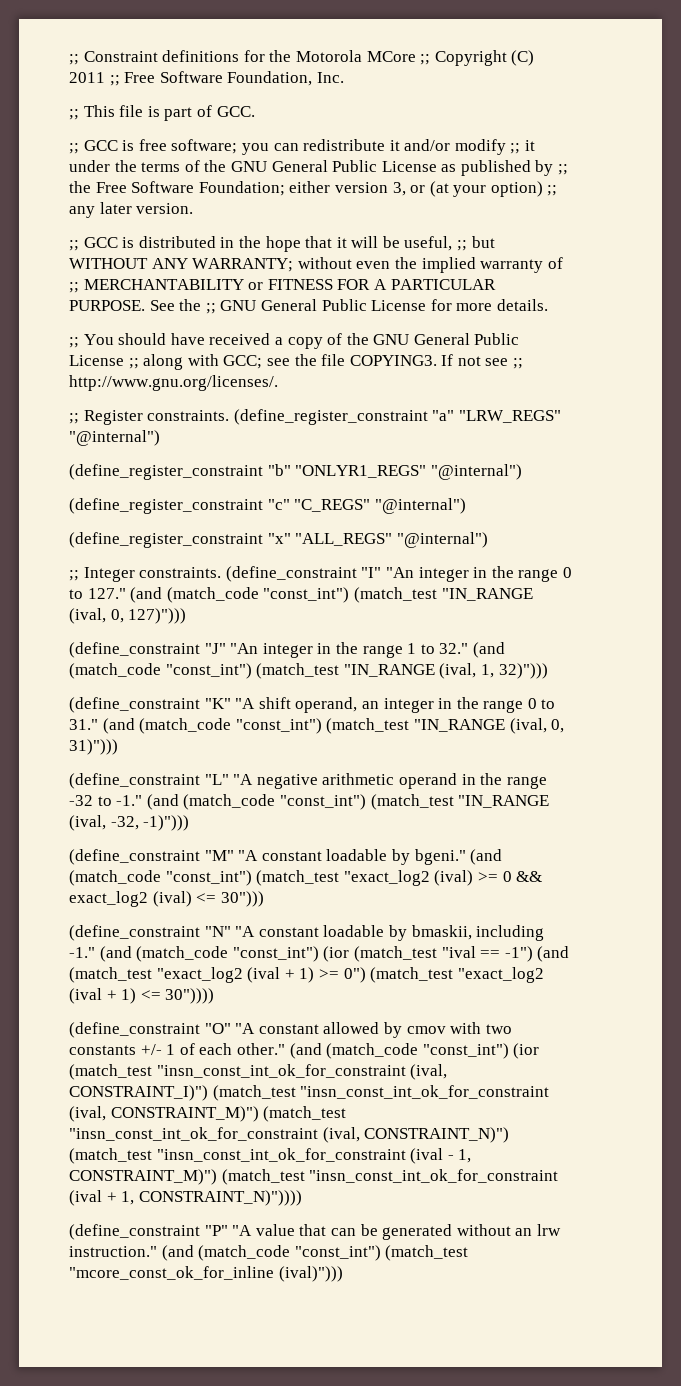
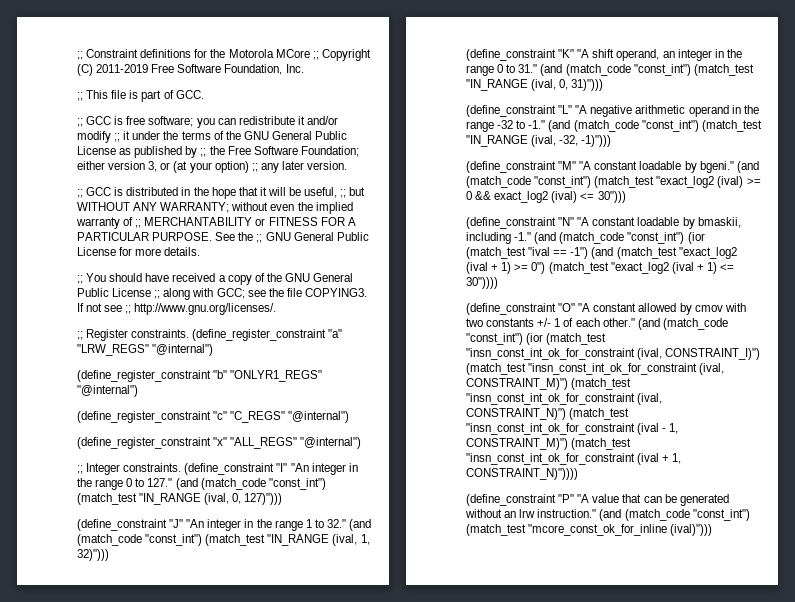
[69,72,120,86] 2011 ;; -> [96,64,149,73] 2011-2019

